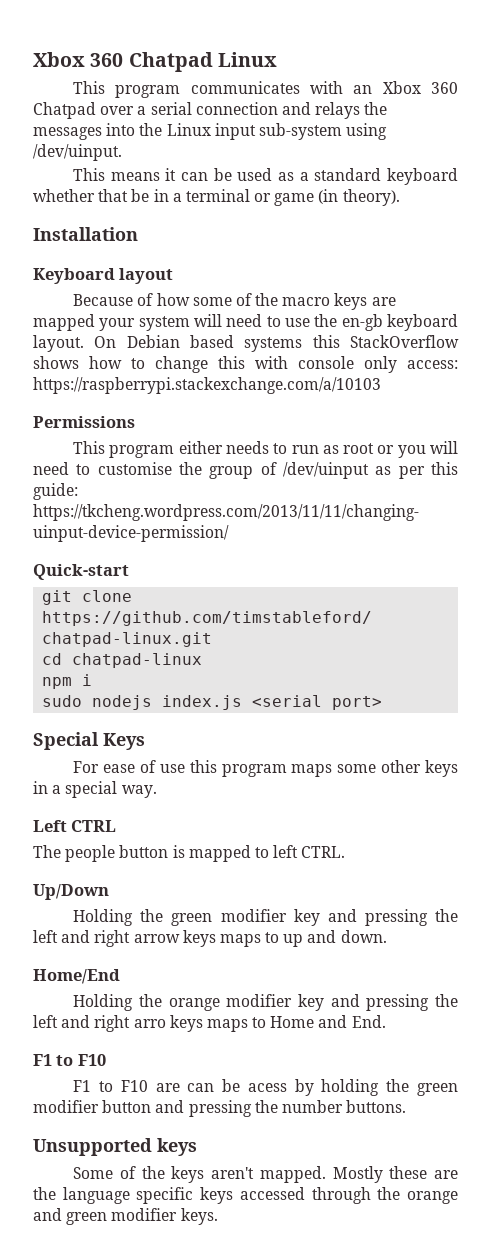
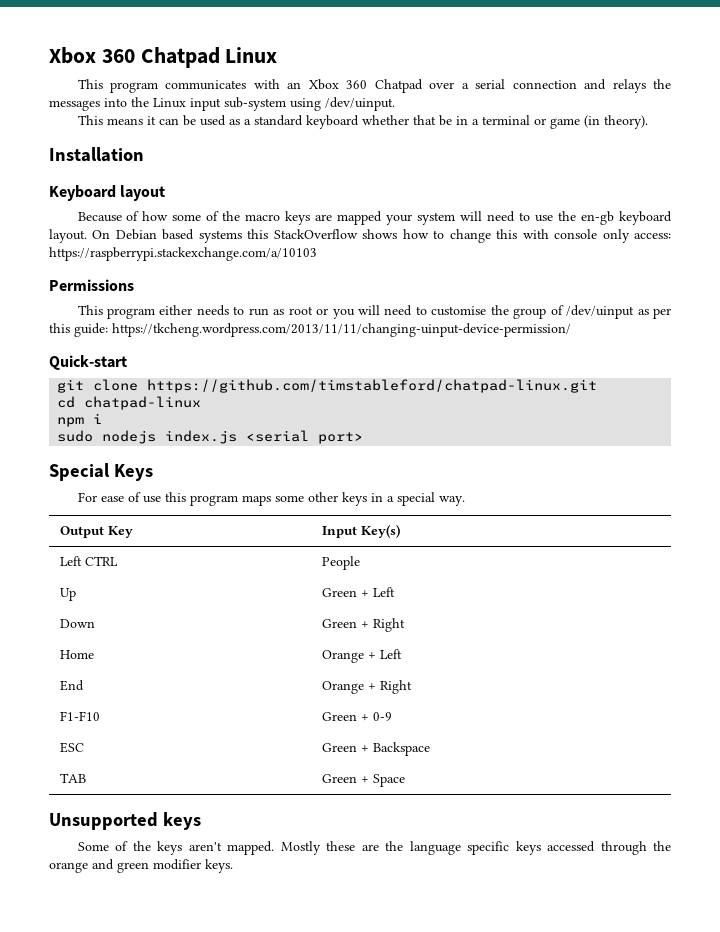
[33,820,117,832] [33,845,346,862] [33,884,109,900] [73,909,459,926] [33,930,387,947] [33,969,120,984] [73,994,458,1011] [33,1015,386,1032] [33,1054,106,1066] [73,1079,459,1096] [33,1100,407,1117] // Left CTRL // The people button is mapped to left CTRL. // Up/Down // Holding the green modifier key and pressing the left and right arrow keys maps to up and down. // Home/End // Holding the orange modifier key and pressing the left and right arro keys maps to Home and End. // F1 to F10 // F1 to F10 are can be acess by holding the green modifier button and pressing the number buttons. -> [60,526,134,538] [322,524,401,538] [60,556,119,566] [322,556,361,570] [60,588,77,601] [322,587,396,597] [60,619,96,628] [322,618,406,632] [60,650,95,659] [322,649,403,663] [60,680,85,691] [322,680,413,694] [60,711,101,721] [322,712,393,721] [60,742,85,753] [322,742,431,756] [60,773,87,783] [322,774,406,787] // Output Key | Input Key(s) // Left CTRL | People // Up | Green + Left // Down | Green + Right // Home | Orange + Left // End | Orange + Right // F1-F10 | Green + 0-9 // ESC | Green + Backspace // TAB | Green + Space

